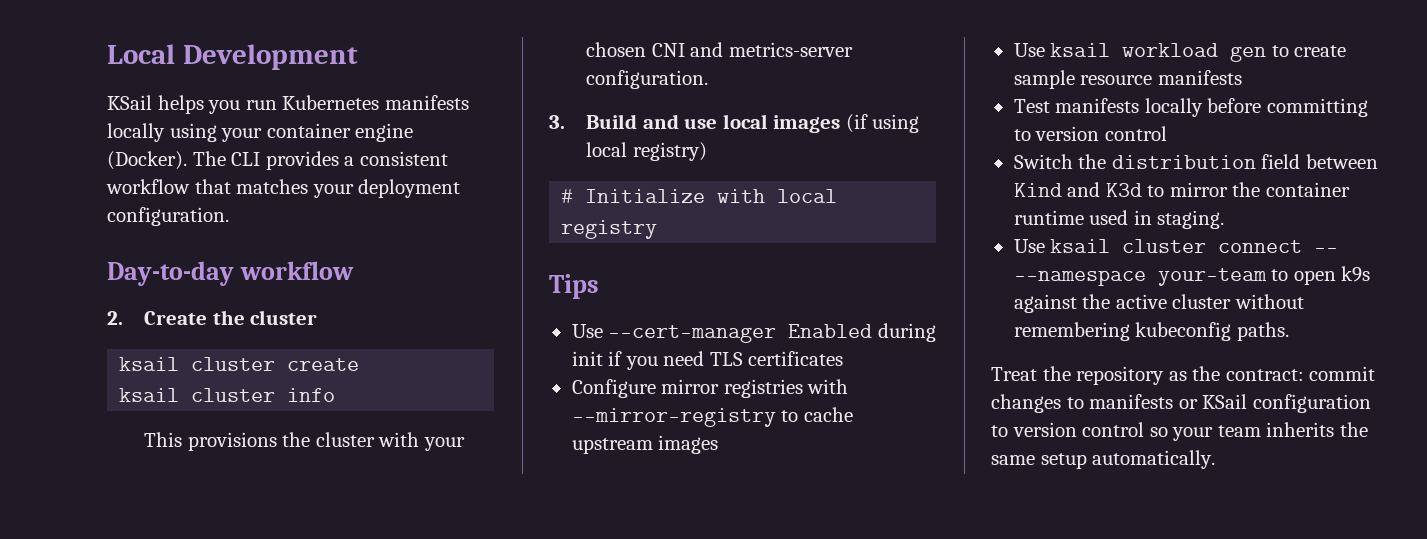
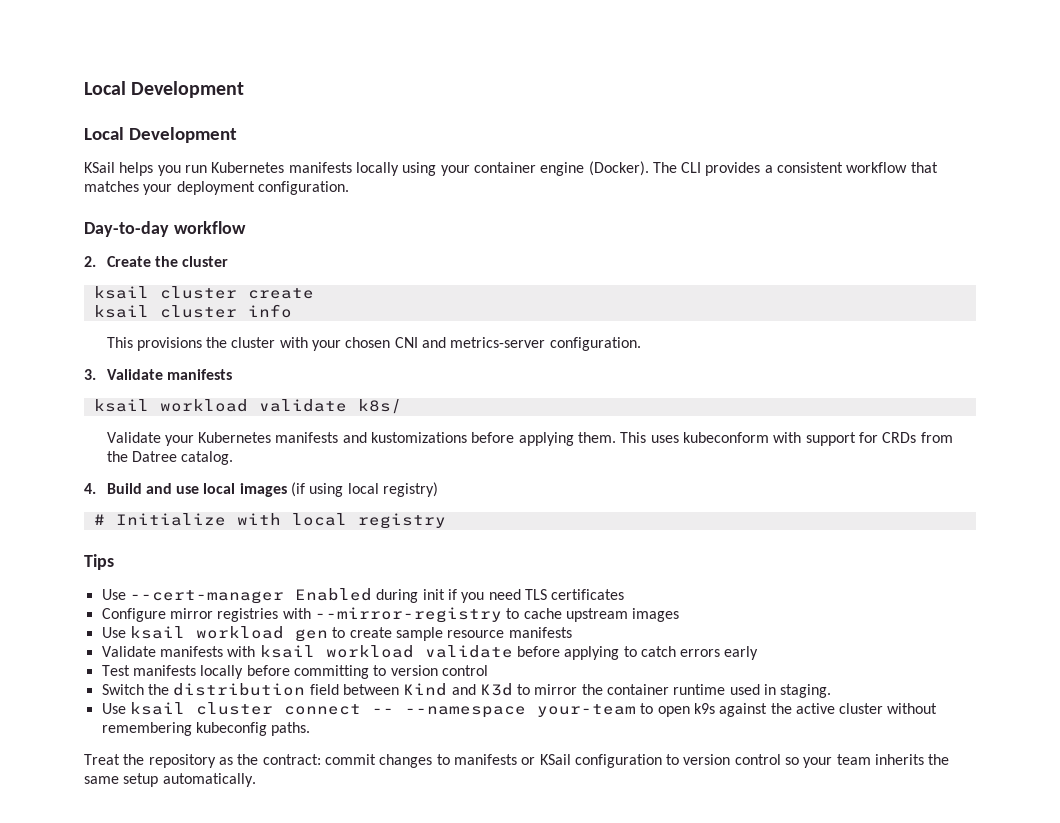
[107,44,358,70] Local Development -> [84,81,245,98] [84,127,237,143] Local Development // Local Development
(565, 122) none -> [106,369,232,380] [93,399,402,414] [106,432,953,446] [106,451,234,465] [84,483,96,494] Validate manifests // ksail workload validate k8s/ // Validate your Kubernetes manifests and kustomizations before applying them. This uses kubeconform with support for CRDs from the Datree catalog. // 4.
(1242, 77) none -> [101,645,759,660] // Validate manifests with ksail workload validate before applying to catch errors early

